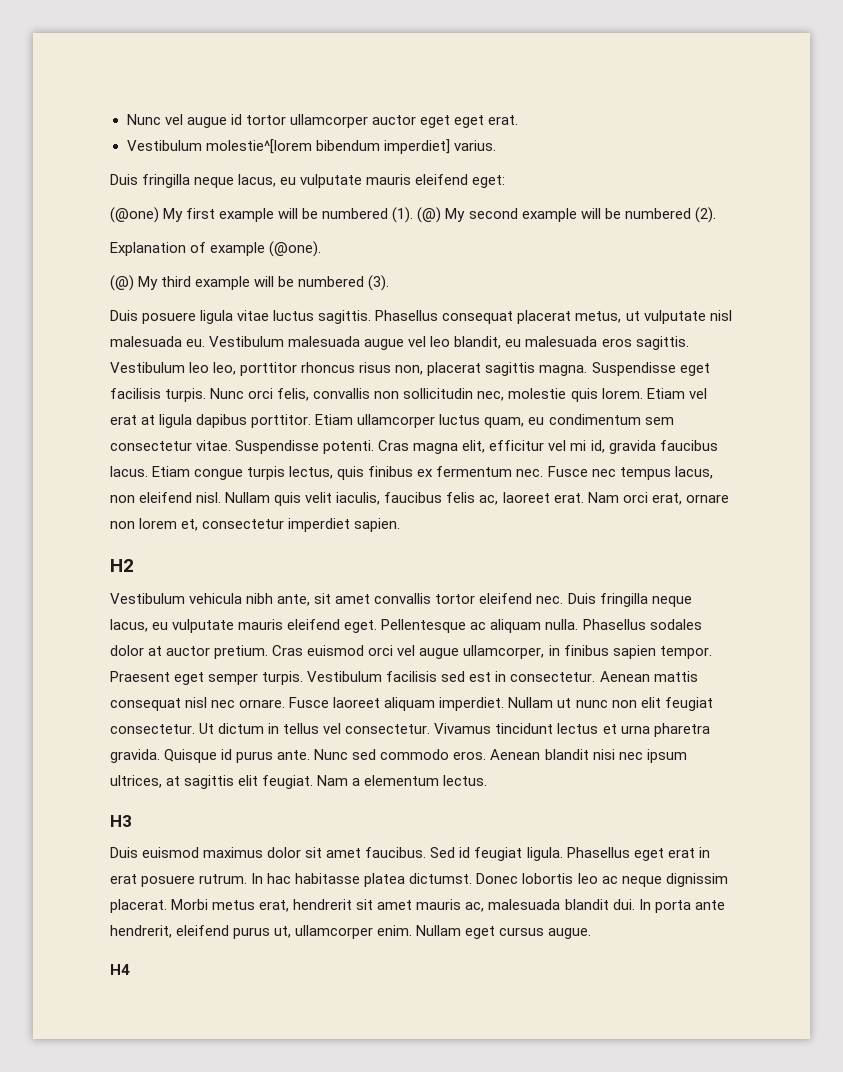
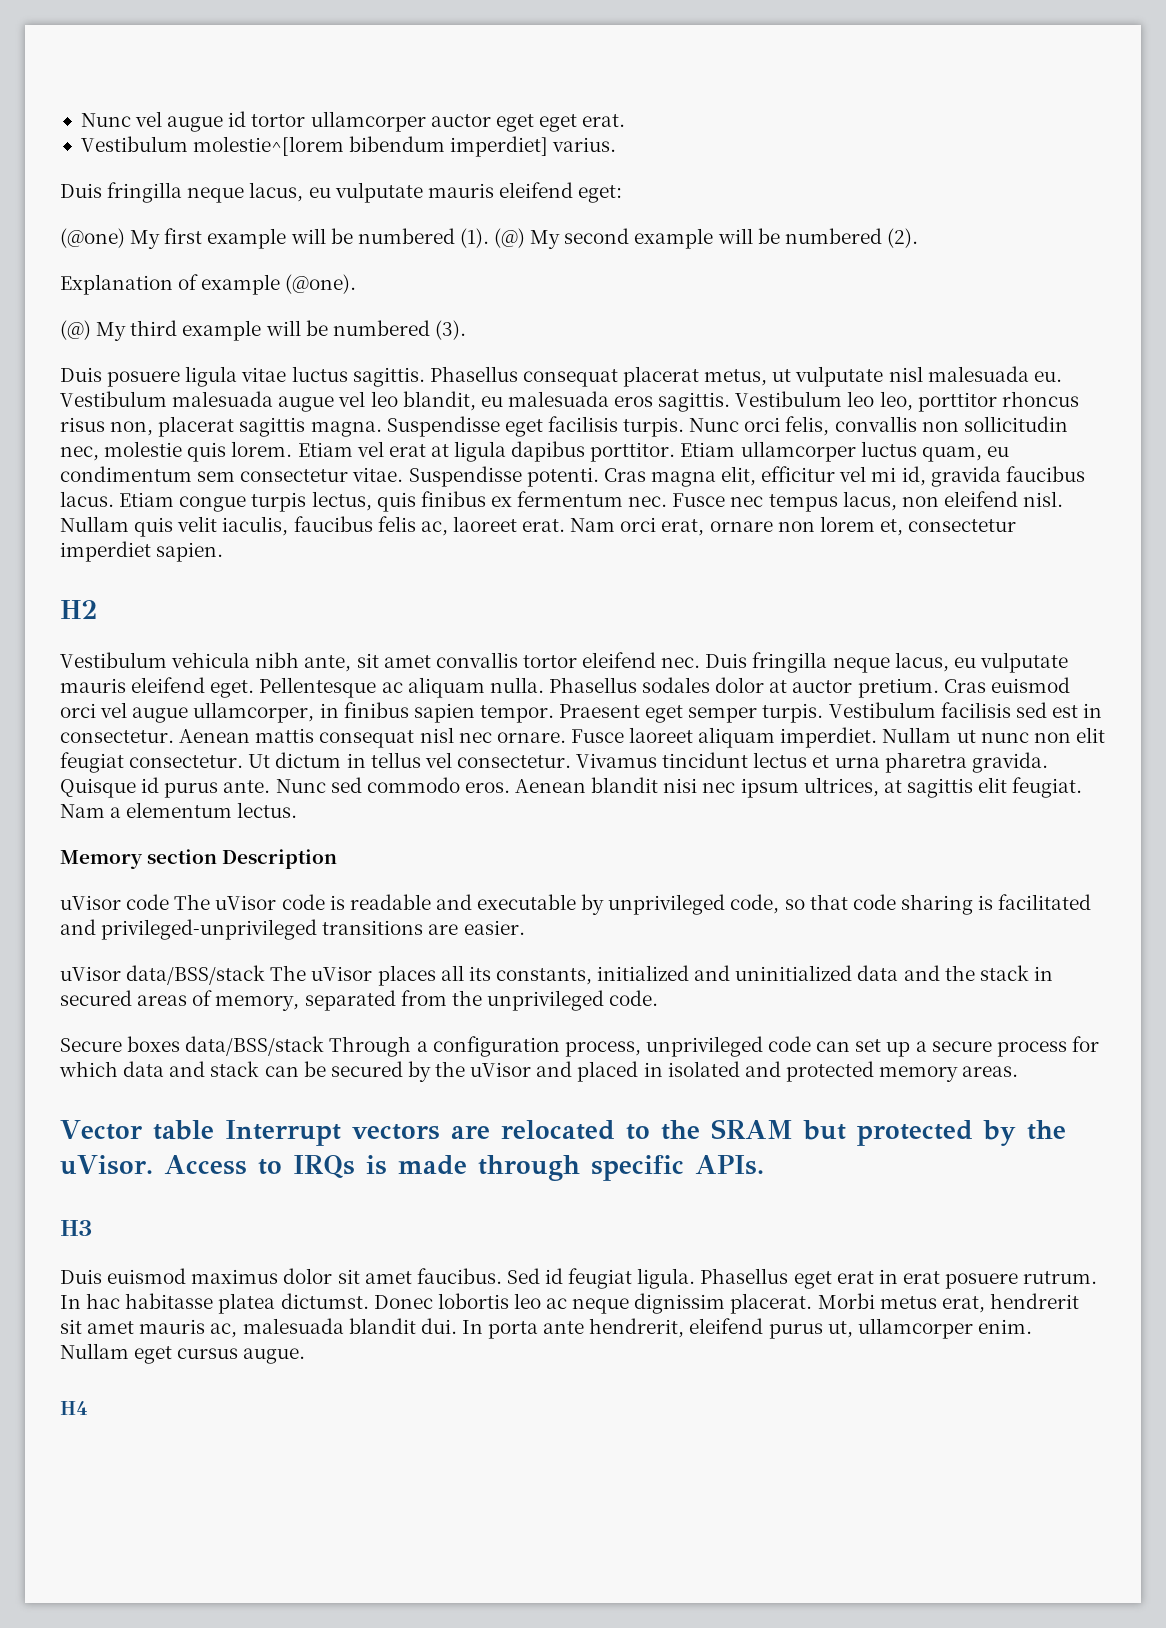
(488, 780) none -> [60,849,338,869] [60,894,1092,915] [60,919,525,940] [60,965,1053,986] [60,990,659,1011] [60,1036,1099,1057] [59,1061,1019,1082] [60,1119,1066,1146] [60,1155,764,1181] // Memory section Description // uVisor code The uVisor code is readable and executable by unprivileged code, so that code sharing is facilitated and privileged-unprivileged transitions are easier. // uVisor data/BSS/stack The uVisor places all its constants, initialized and uninitialized data and the stack in secured areas of memory, separated from the unprivileged code. // Secure boxes data/BSS/stack Through a configuration process, unprivileged code can set up a secure process for which data and stack can be secured by the uVisor and placed in isolated and protected memory areas. // Vector table Interrupt vectors are relocated to the SRAM but protected by the uVisor. Access to IRQs is made through specific APIs.

